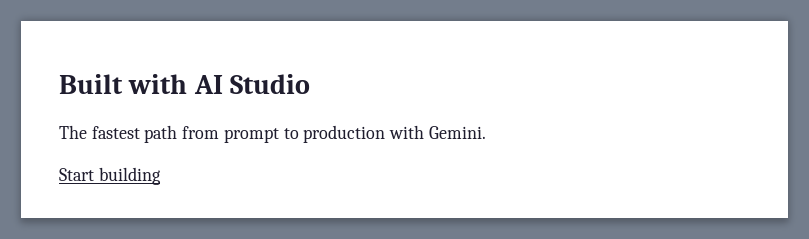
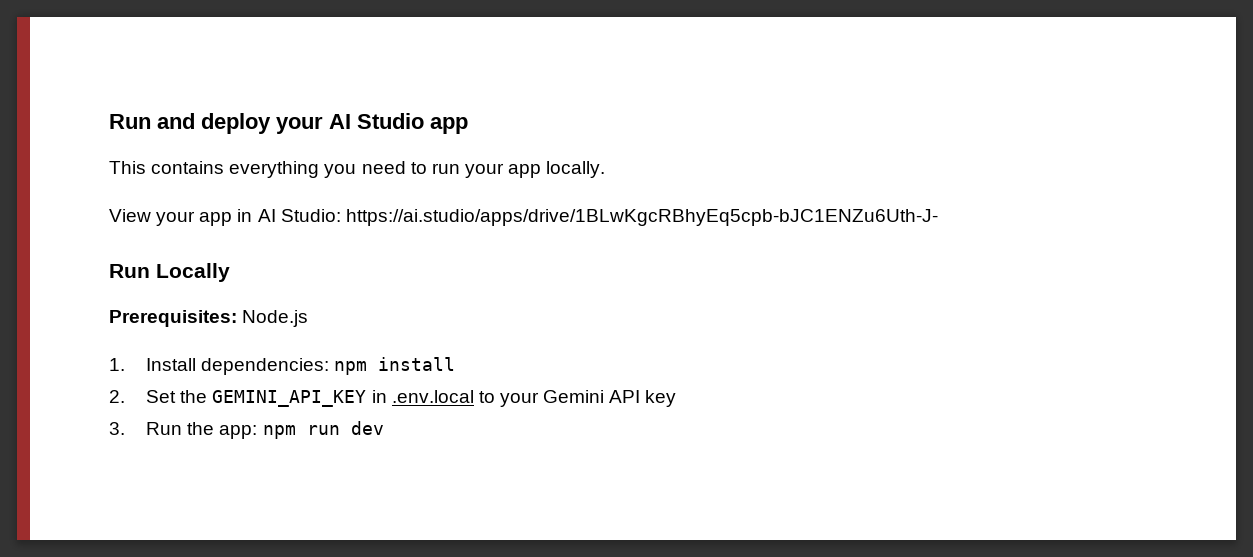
[59,74,311,94] [59,125,486,143] [59,167,161,185] Built with AI Studio // The fastest path from prompt to production with Gemini. // Start building -> [109,113,468,134] [109,161,606,178] [109,209,938,226] [109,263,230,282] [109,310,309,327] [109,357,456,375] [109,390,677,407] [109,421,384,439] Run and deploy your AI Studio app // This contains everything you need to run your app locally. // View your app in AI Studio: https://ai.studio/apps/drive/1BLwKgcRBhyEq5cpb-bJC1ENZu6Uth-J- // Run Locally // Prerequisites: Node.js // 1. Install dependencies: npm install // 2. Set the GEMINI_API_KEY in .env.local to your Gemini API key // 3. Run the app: npm run dev

